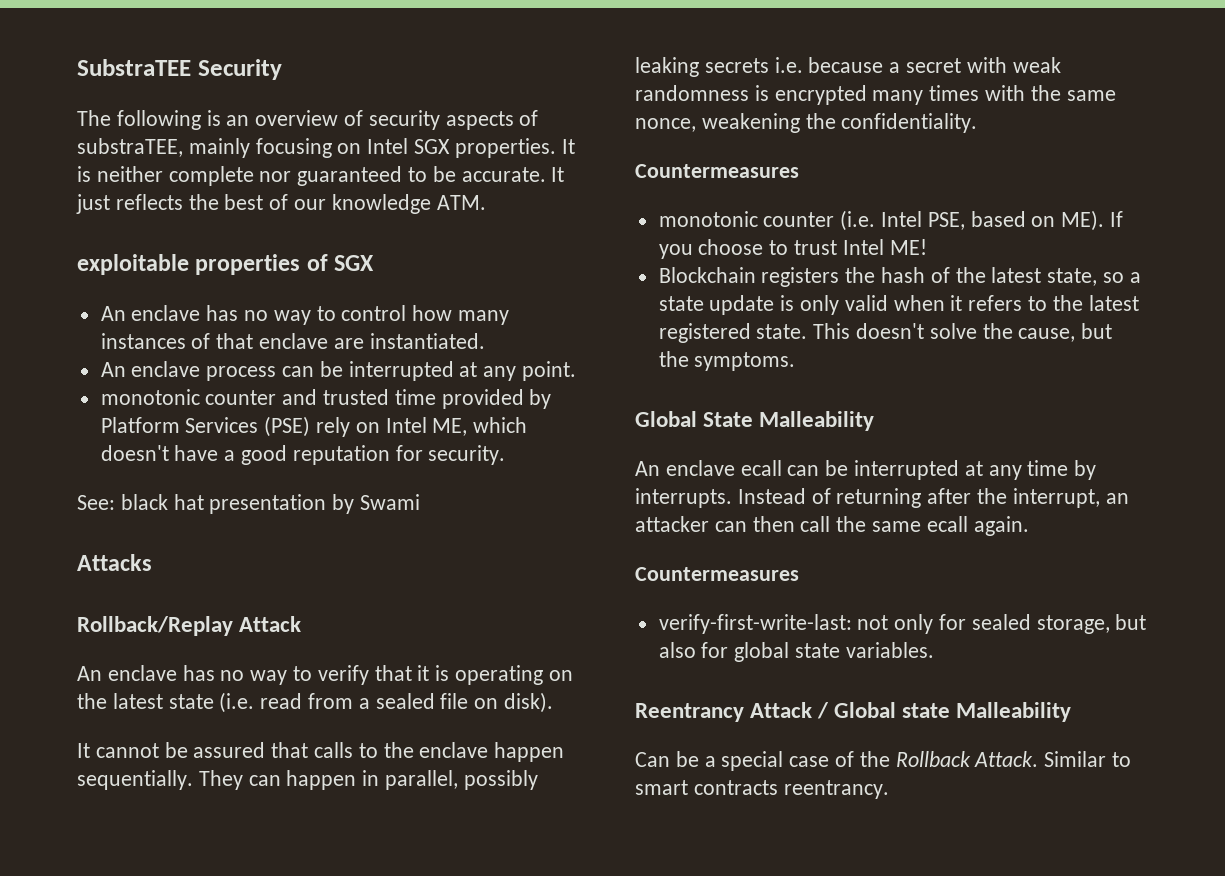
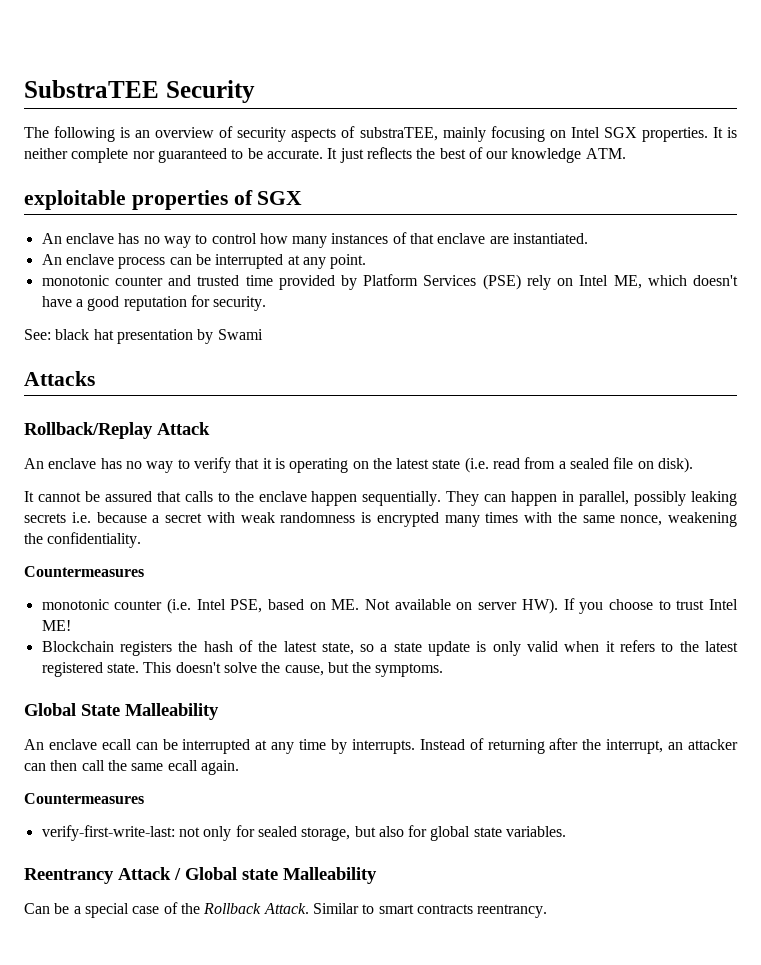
[1061,210,1105,231] ME). -> [331,598,558,614] ME. Not available on server HW).

